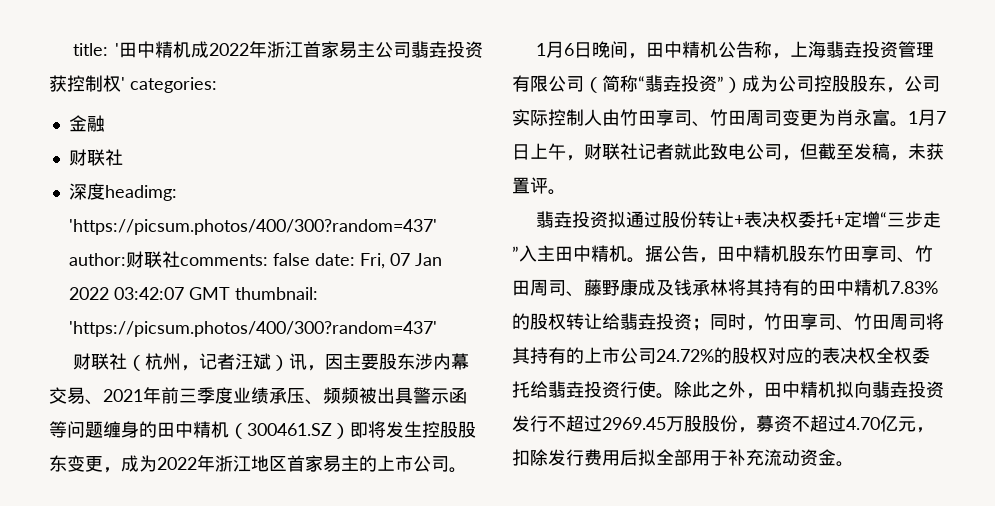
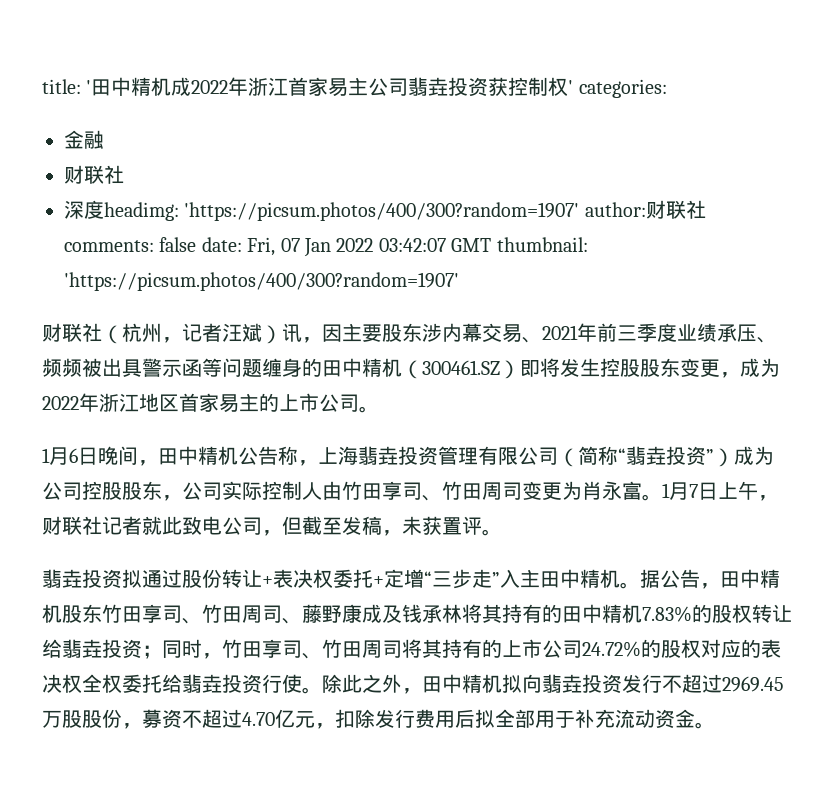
[68,219,437,235] 'https://picsum.photos/400/300?random=437' -> [184,202,580,221] 'https://picsum.photos/400/300?random=1907'
[68,321,437,337] 'https://picsum.photos/400/300?random=437' -> [64,272,459,291] 'https://picsum.photos/400/300?random=1907'

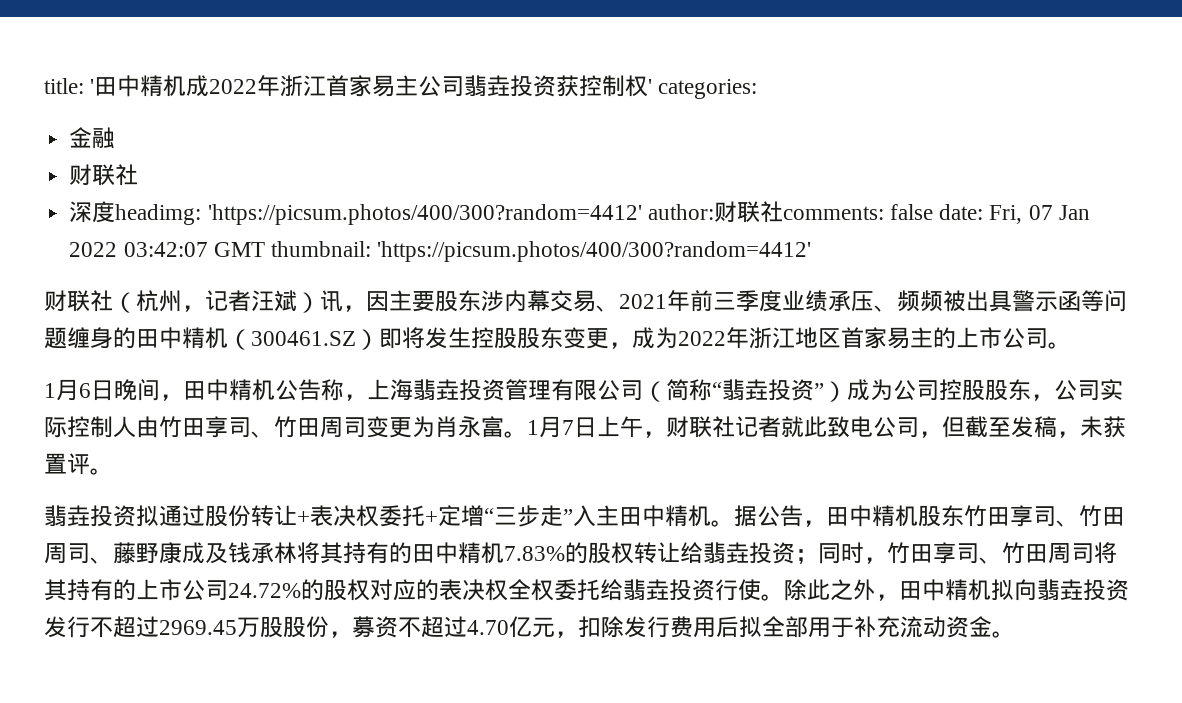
[184,202,580,221] 'https://picsum.photos/400/300?random=1907' -> [207,204,642,225] 'https://picsum.photos/400/300?random=4412'
[64,272,459,291] 'https://picsum.photos/400/300?random=1907' -> [377,241,812,262] 'https://picsum.photos/400/300?random=4412'

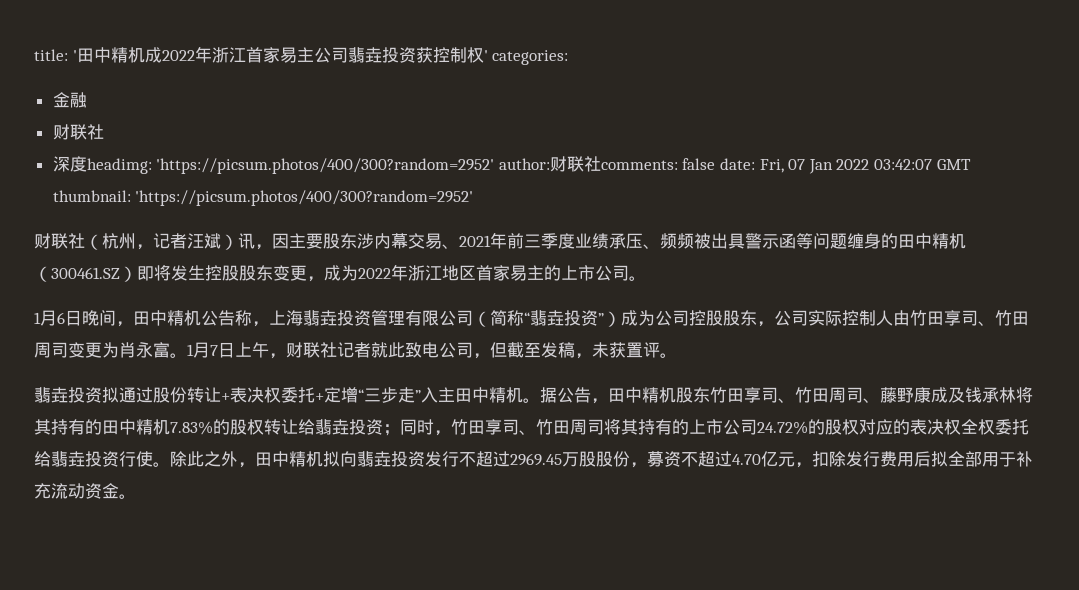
[207,204,642,225] 'https://picsum.photos/400/300?random=4412' -> [156,158,495,174] 'https://picsum.photos/400/300?random=2952'
[377,241,812,262] 'https://picsum.photos/400/300?random=4412' -> [135,190,474,206] 'https://picsum.photos/400/300?random=2952'

